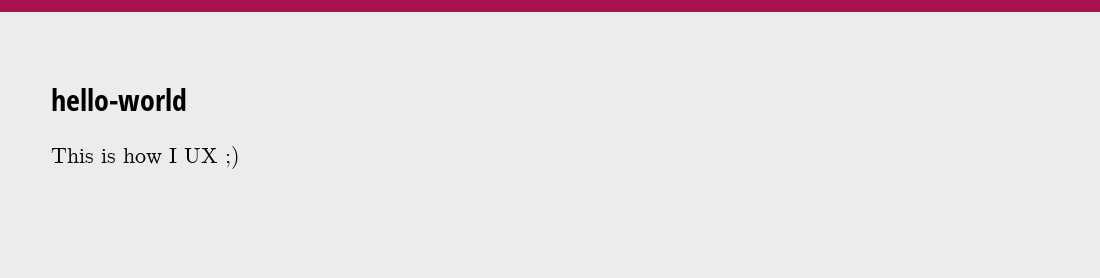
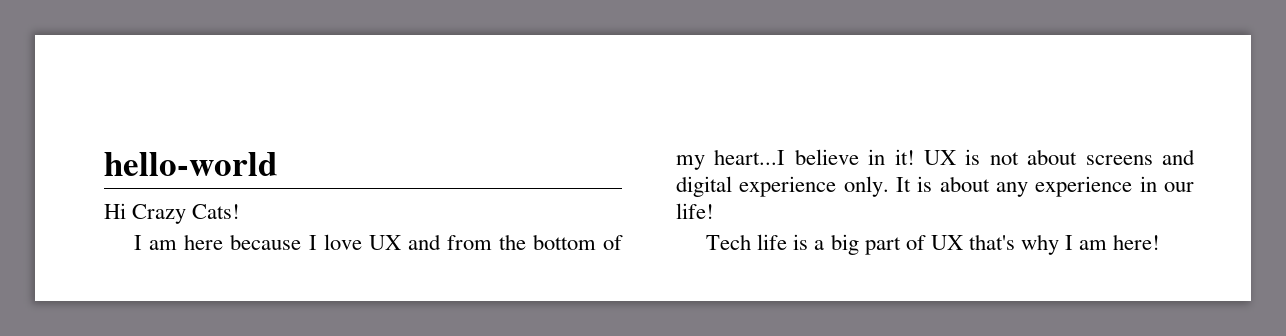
[51,146,240,169] This is how I UX ;) -> [104,203,241,224] [134,234,624,250] [676,149,1195,170] [676,176,1194,197] [676,203,714,219] [706,234,1161,255] Hi Crazy Cats! // I am here because I love UX and from the bottom of my heart...I believe in it! UX is not about screens and digital experience only. It is about any experience in our life! // Tech life is a big part of UX that's why I am here!

